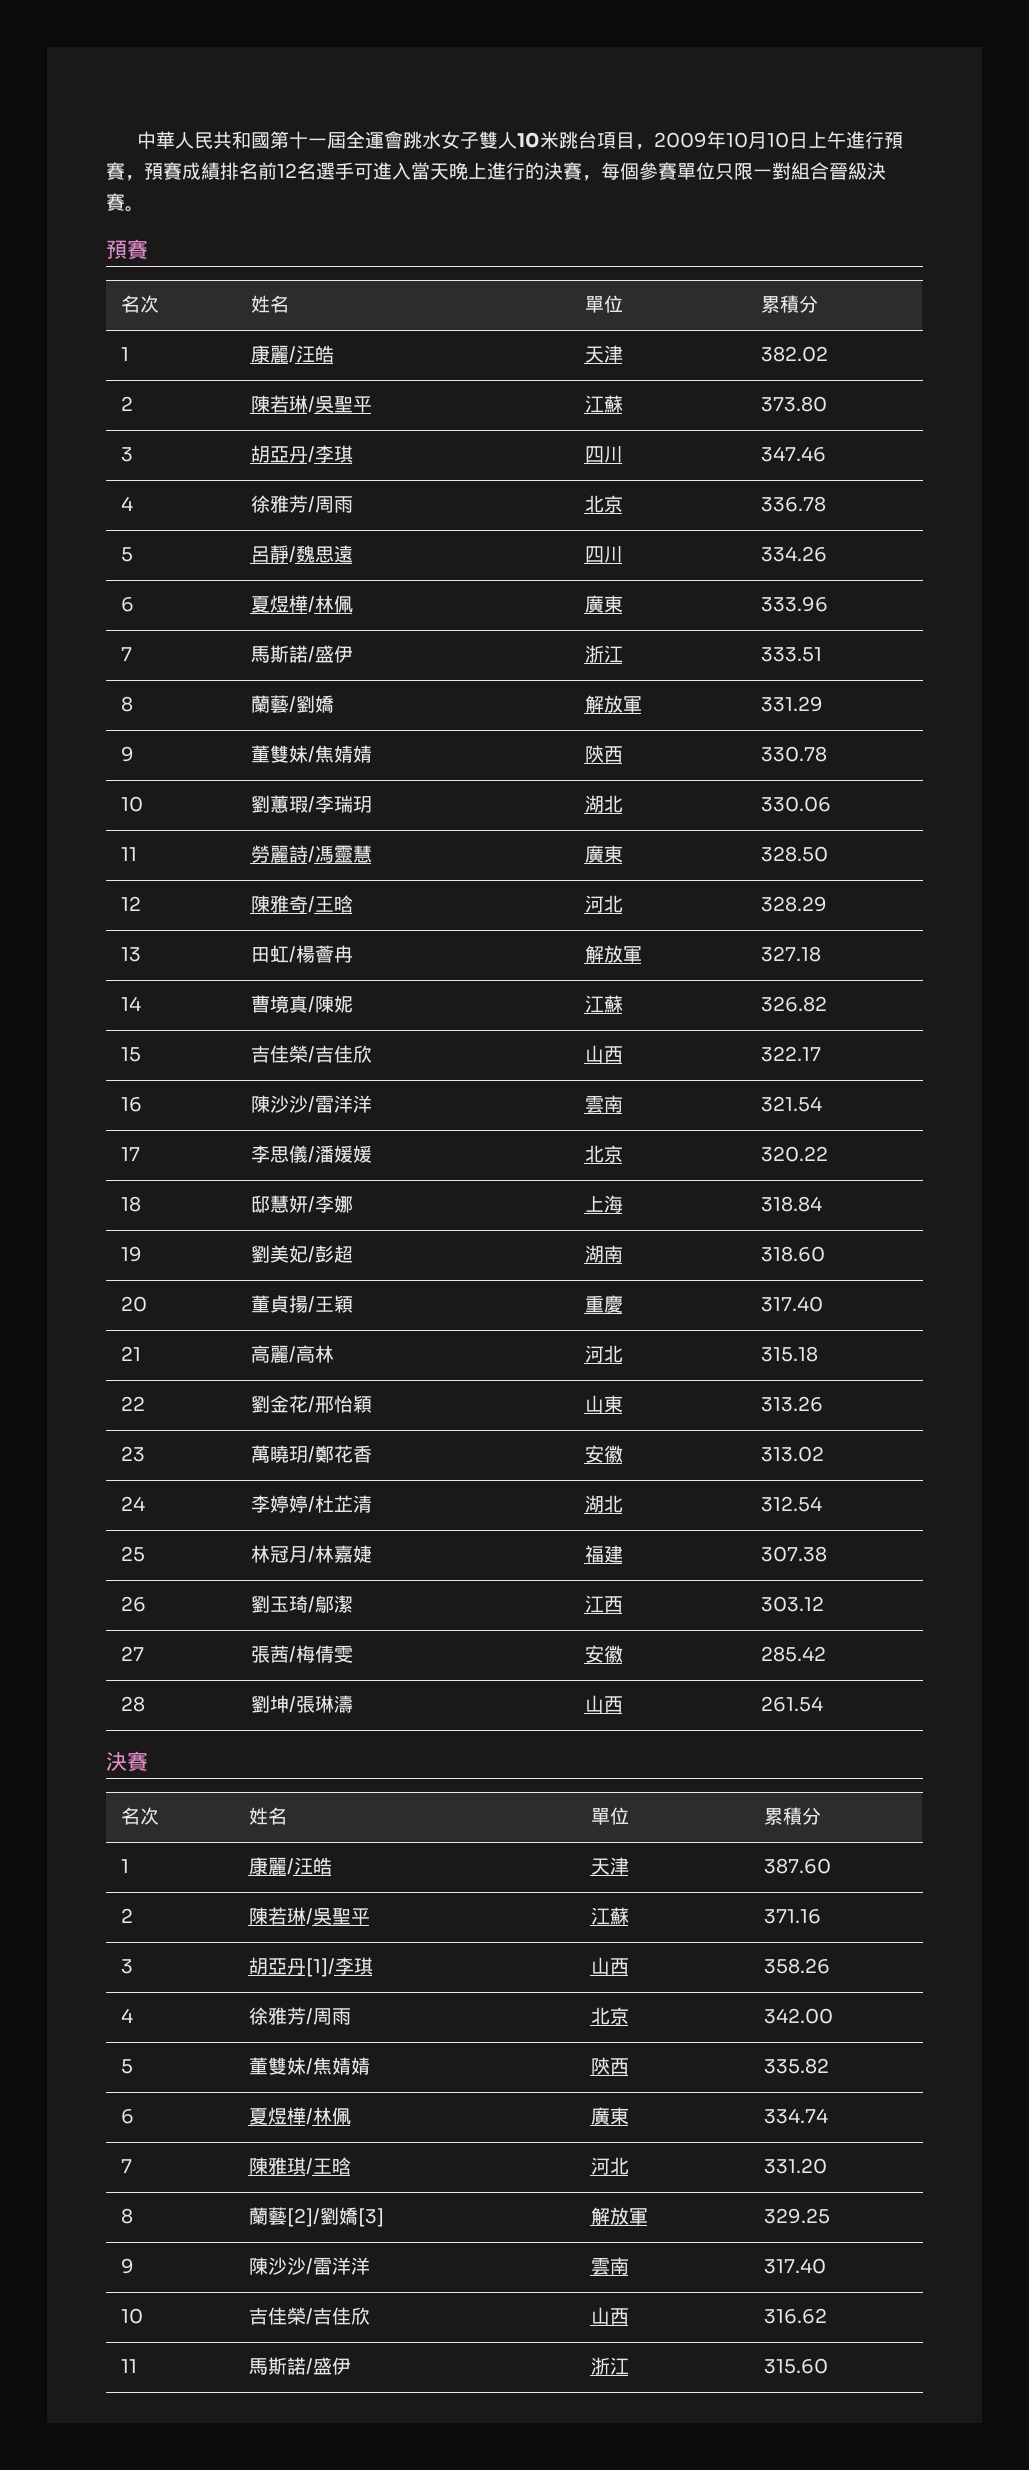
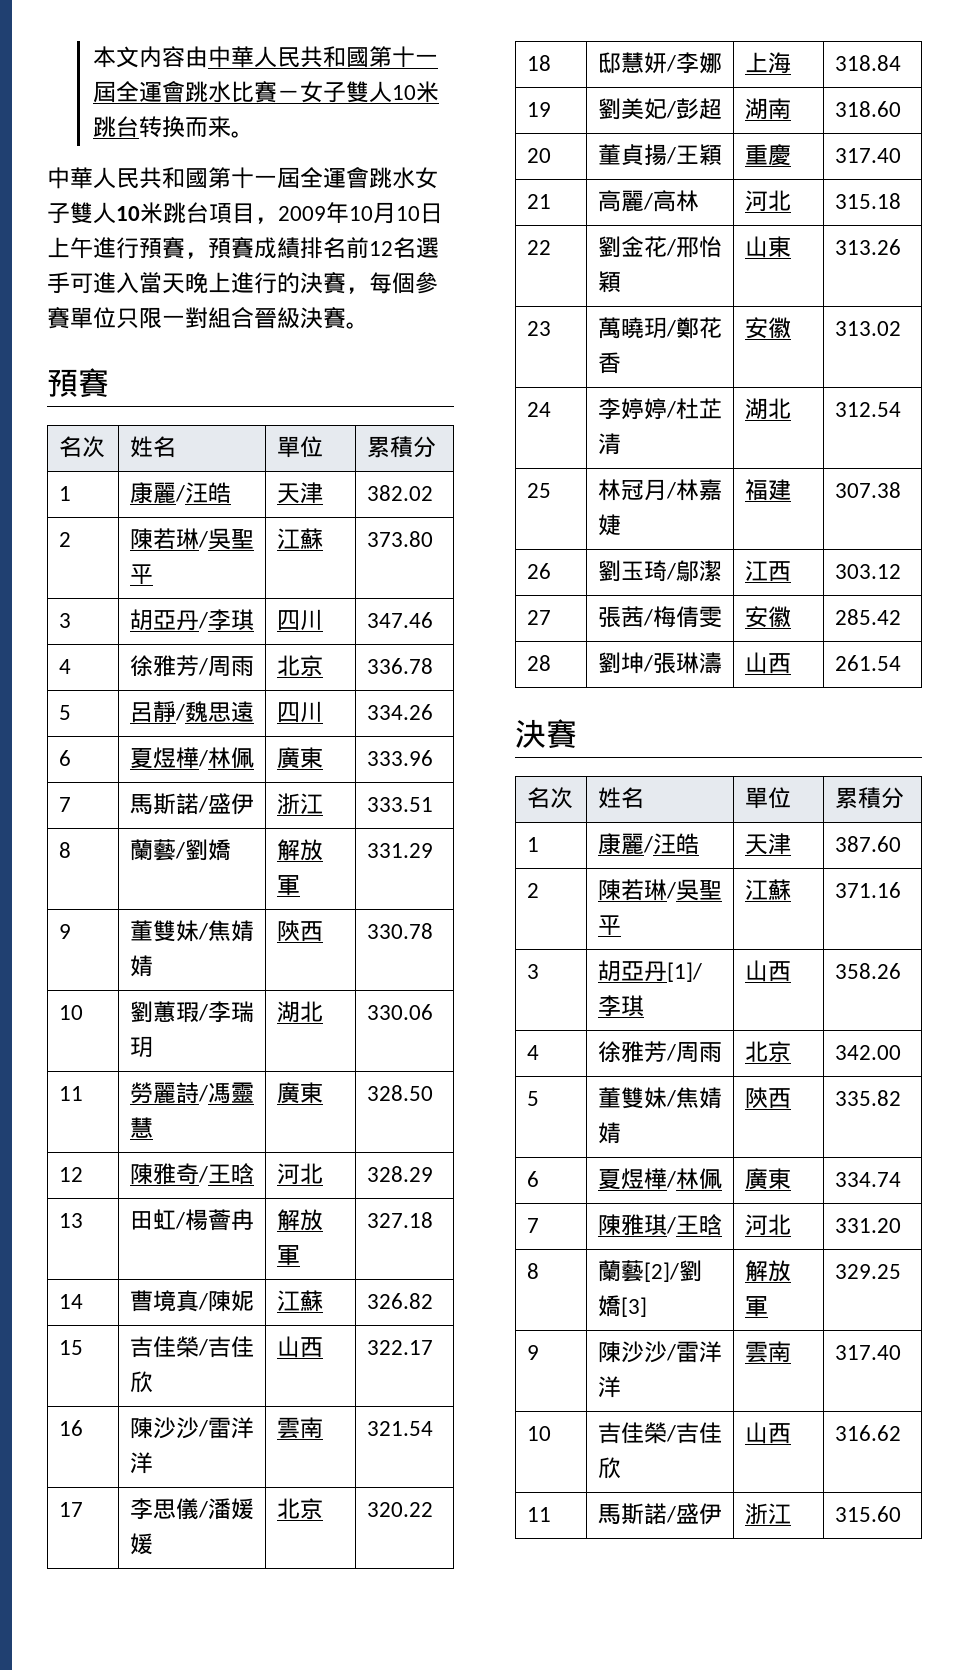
(137, 140) none -> [92,46,438,68] [92,80,439,103] [92,116,254,138] 本文内容由中華人民共和國第十一屆全運會跳水比賽－女子雙人10米跳台转换而来。 //

